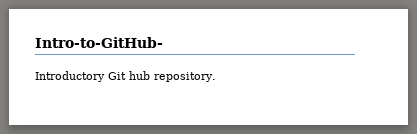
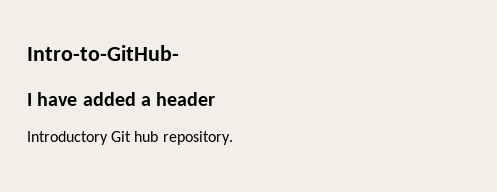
(163, 42) none -> [27,92,216,106] // I have added a header

